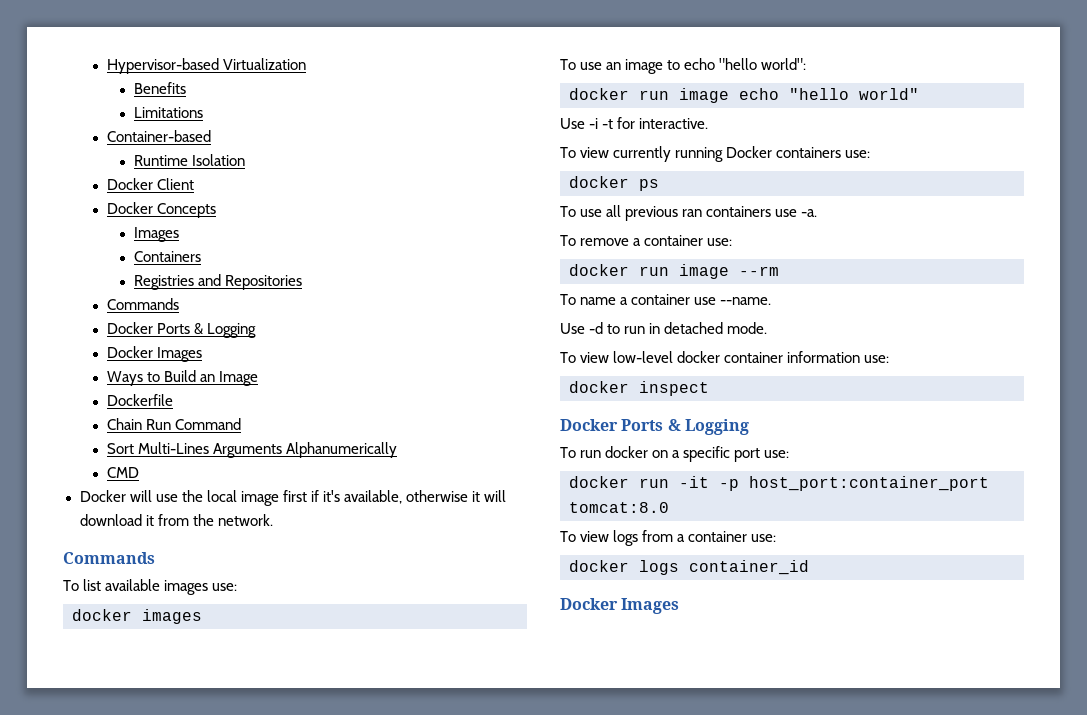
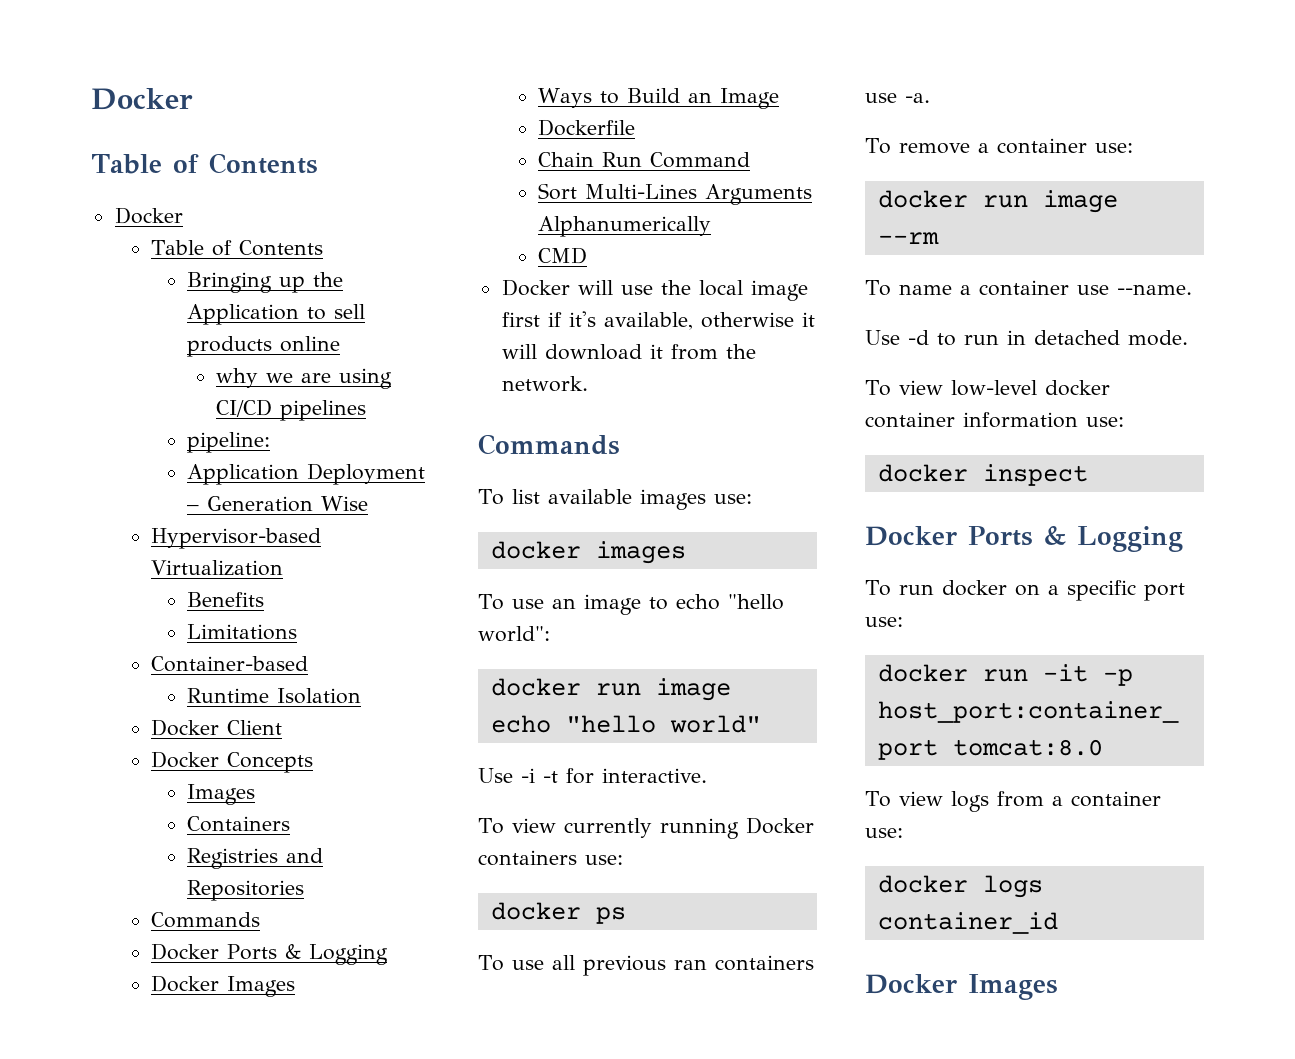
(106, 66) none -> [91,88,193,110] [91,153,318,174] [114,207,183,224] [150,240,323,256] [187,272,344,293] [187,304,366,325] [187,336,341,357] [216,368,393,389] [216,399,367,421] [187,432,271,453] [187,463,426,485] [187,496,369,512] Docker // Table of Contents // Docker // Table of Contents // Bringing up the Application to sell products online // why we are using CI/CD pipelines // pipeline: // Application Deployment – Generation Wise //

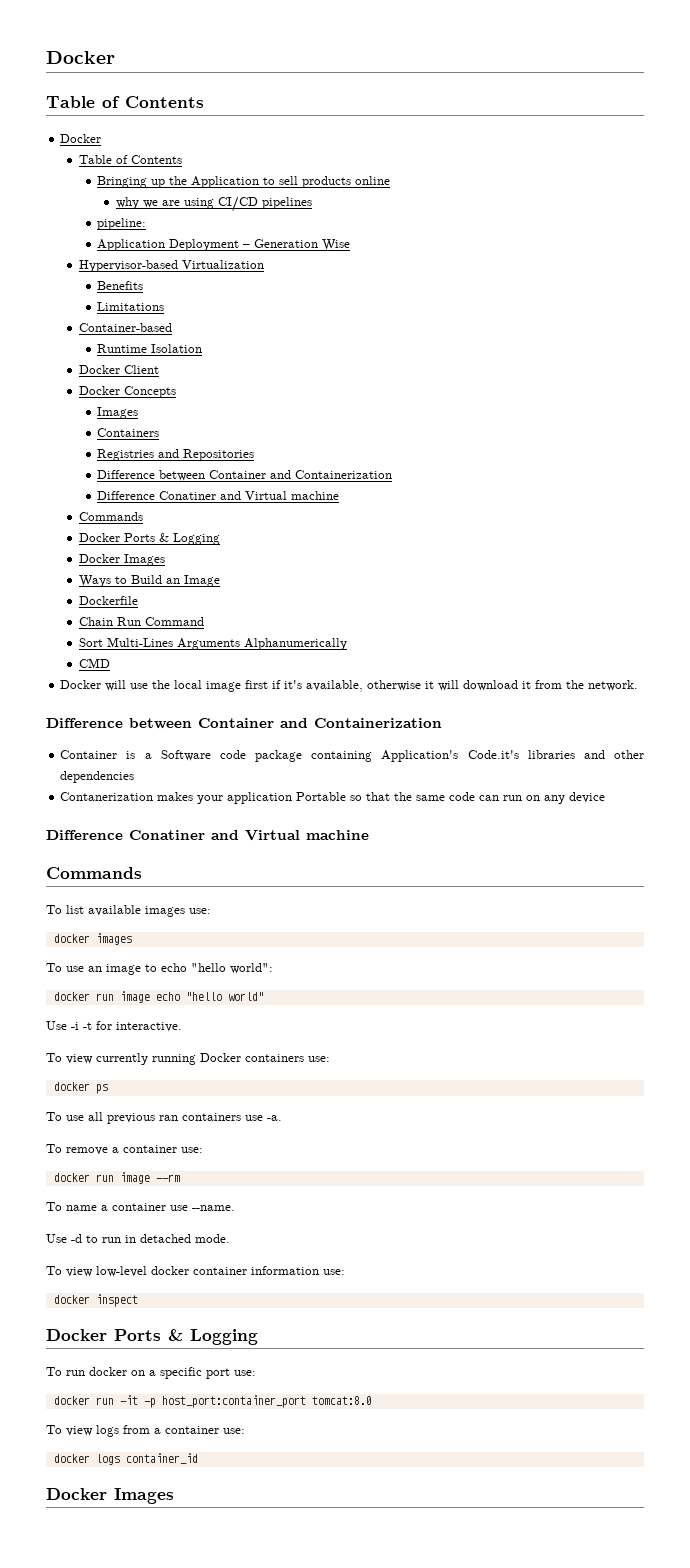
(305, 890) none -> [97,470,393,481] [97,491,340,500] // Difference between Container and Containerization // Difference Conatiner and Virtual machine
(588, 384) none -> [46,718,442,729] [60,750,644,762] [60,771,135,783] [60,792,606,804] [46,830,369,841] // Difference between Container and Containerization // Container is a Software code package containing Application's Code.it's libraries and other dependencies // Contanerization makes your application Portable so that the same code can run on any device // Difference Conatiner and Virtual machine

